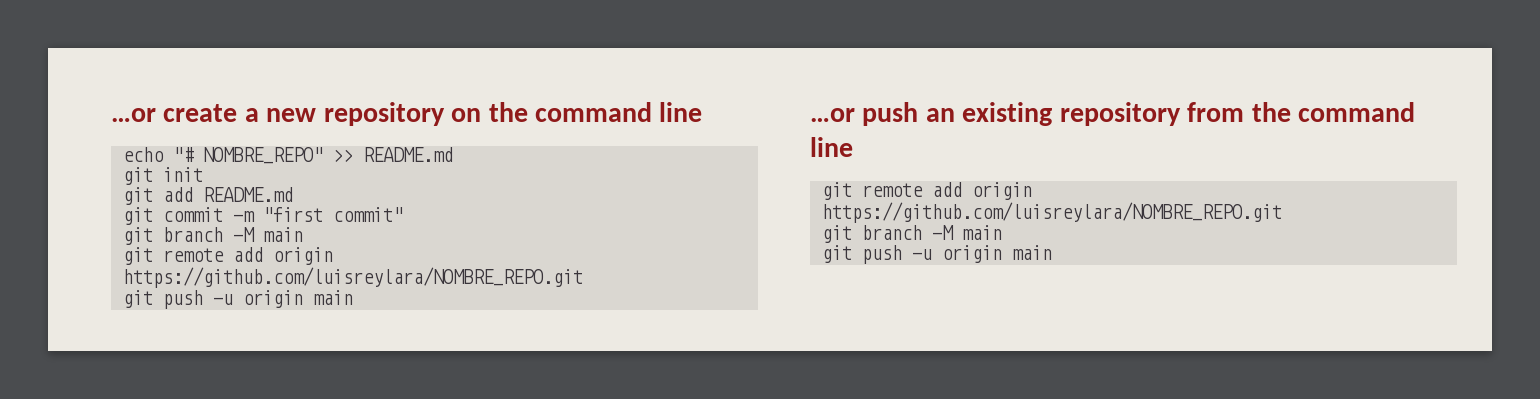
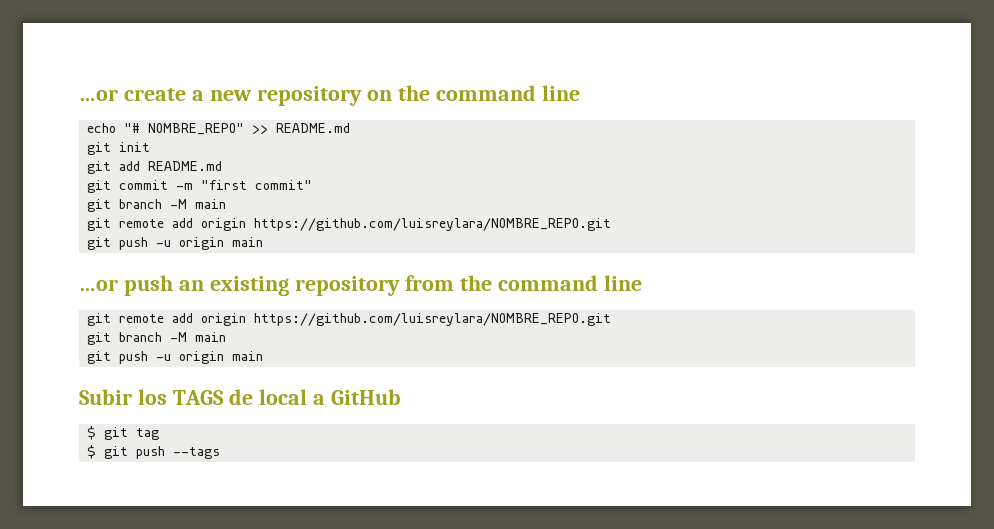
(1053, 252) none -> [79,389,401,405] [87,426,160,440] [87,445,221,459] // Subir los TAGS de local a GitHub // $ git tag // $ git push --tags

